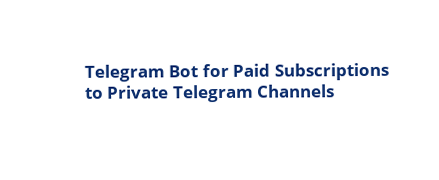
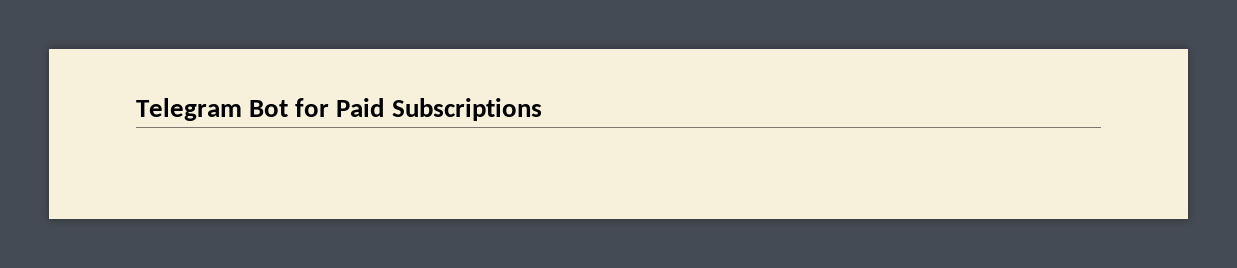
[84,84,336,103] to Private Telegram Channels -> (542, 109) none

